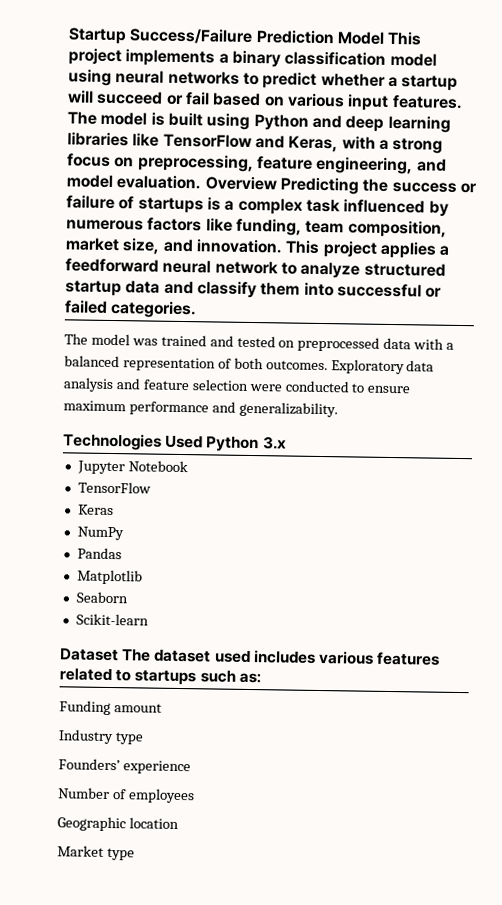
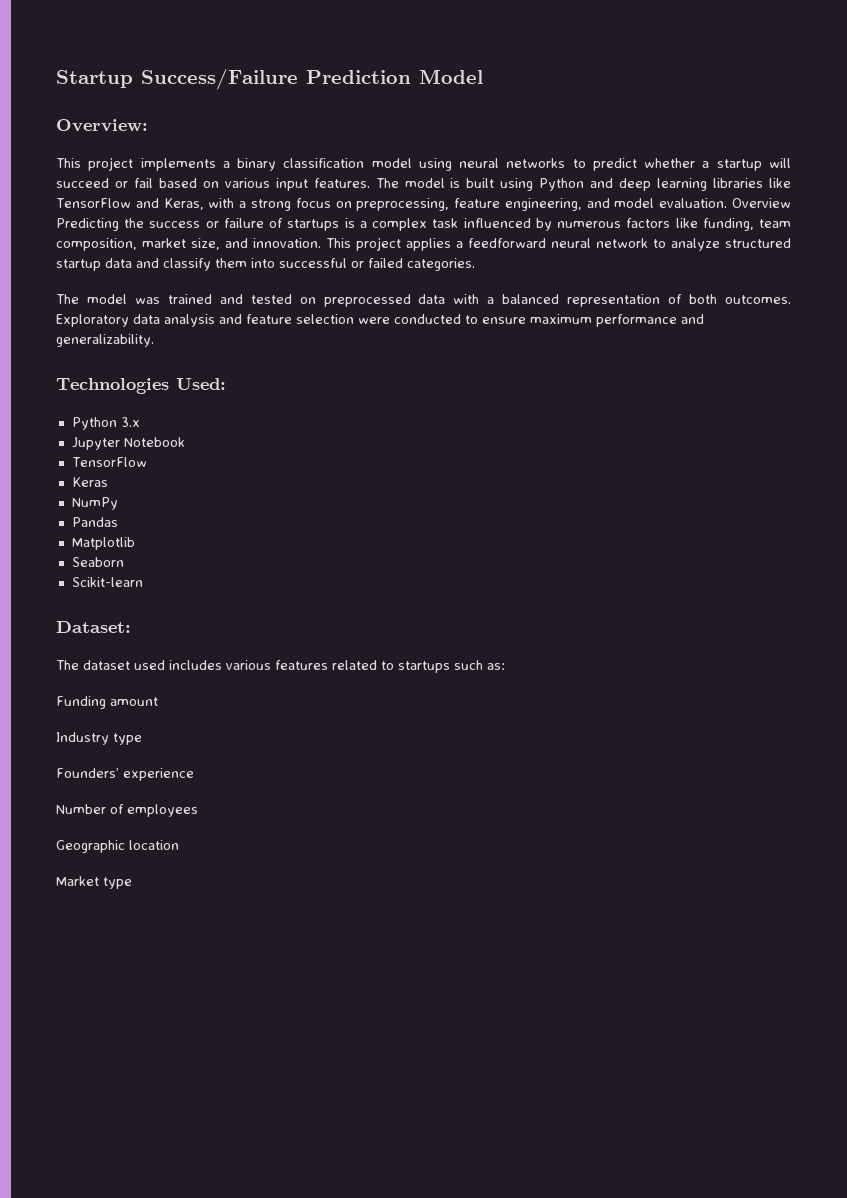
(385, 38) none -> [56,119,148,132] // Overview: //
[165,435,204,449] Used -> [176,378,226,390] Used: //
[60,648,119,662] Dataset -> [56,621,131,633] Dataset: //

